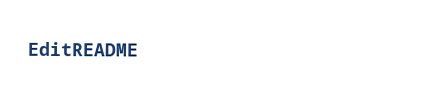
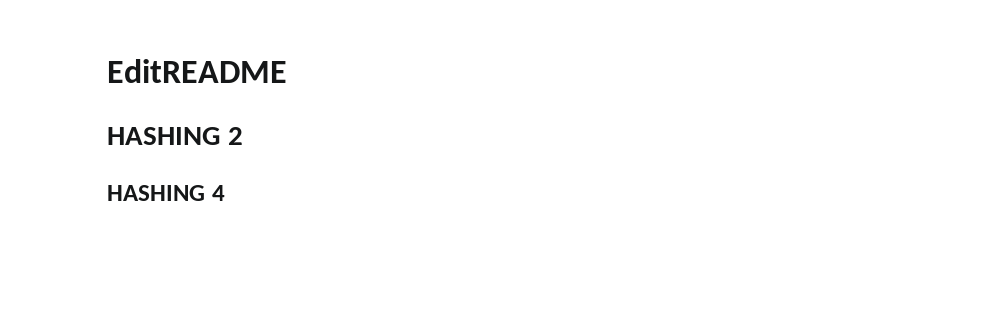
(139, 49) none -> [107,127,243,145] [107,185,225,201] // HASHING 2 // HASHING 4

